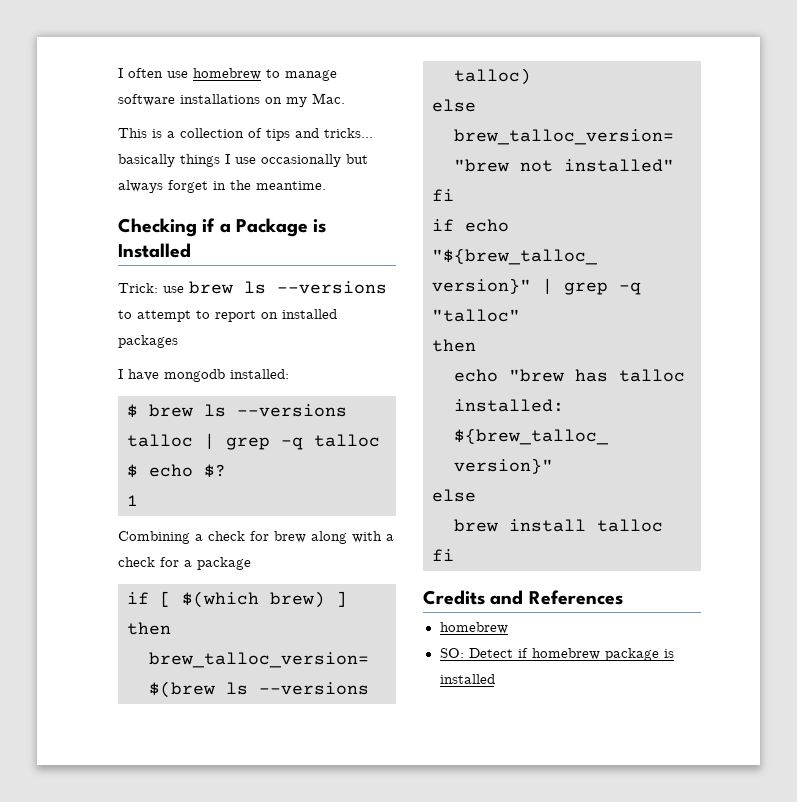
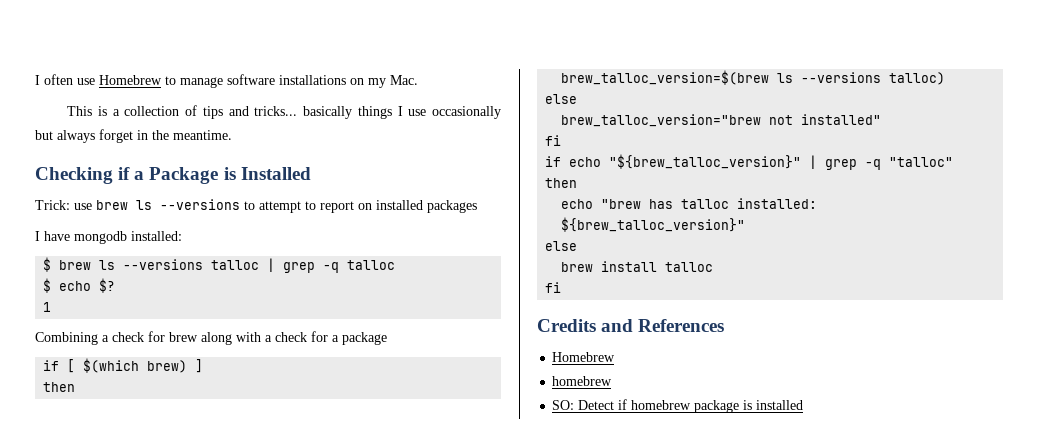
[193,68,261,80] homebrew -> [99,75,162,85] Homebrew
(623, 597) none -> [552,352,616,362] // Homebrew

